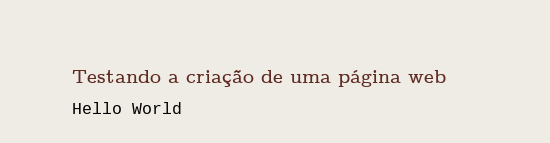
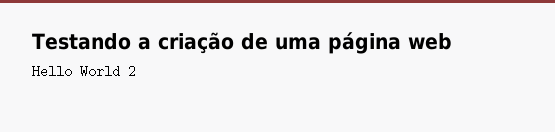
(182, 108) none -> [128,65,136,78] 2

